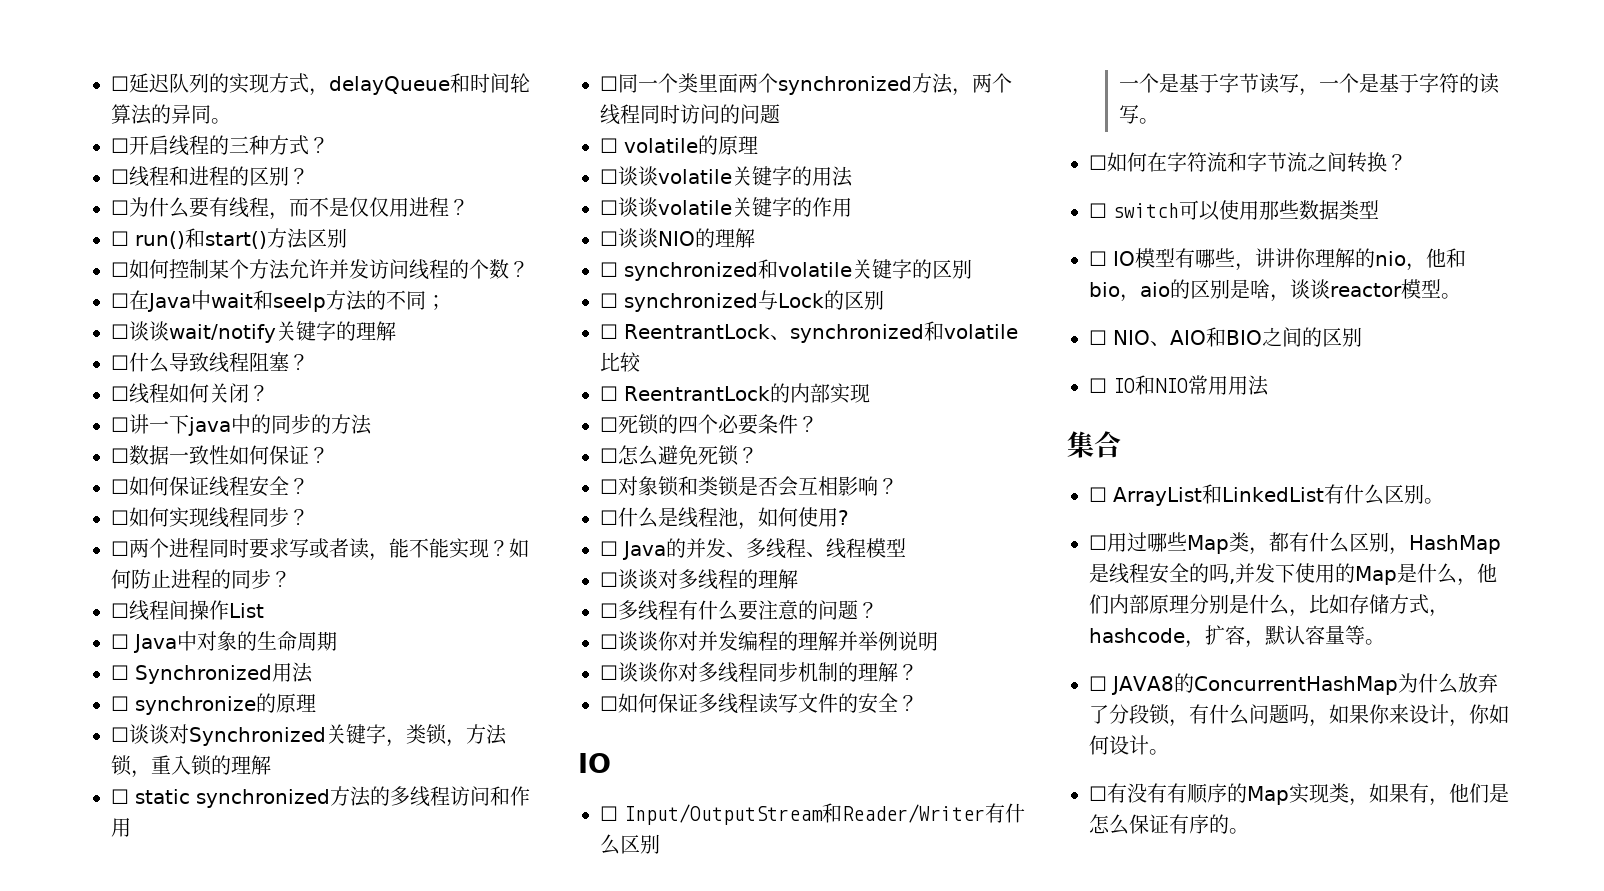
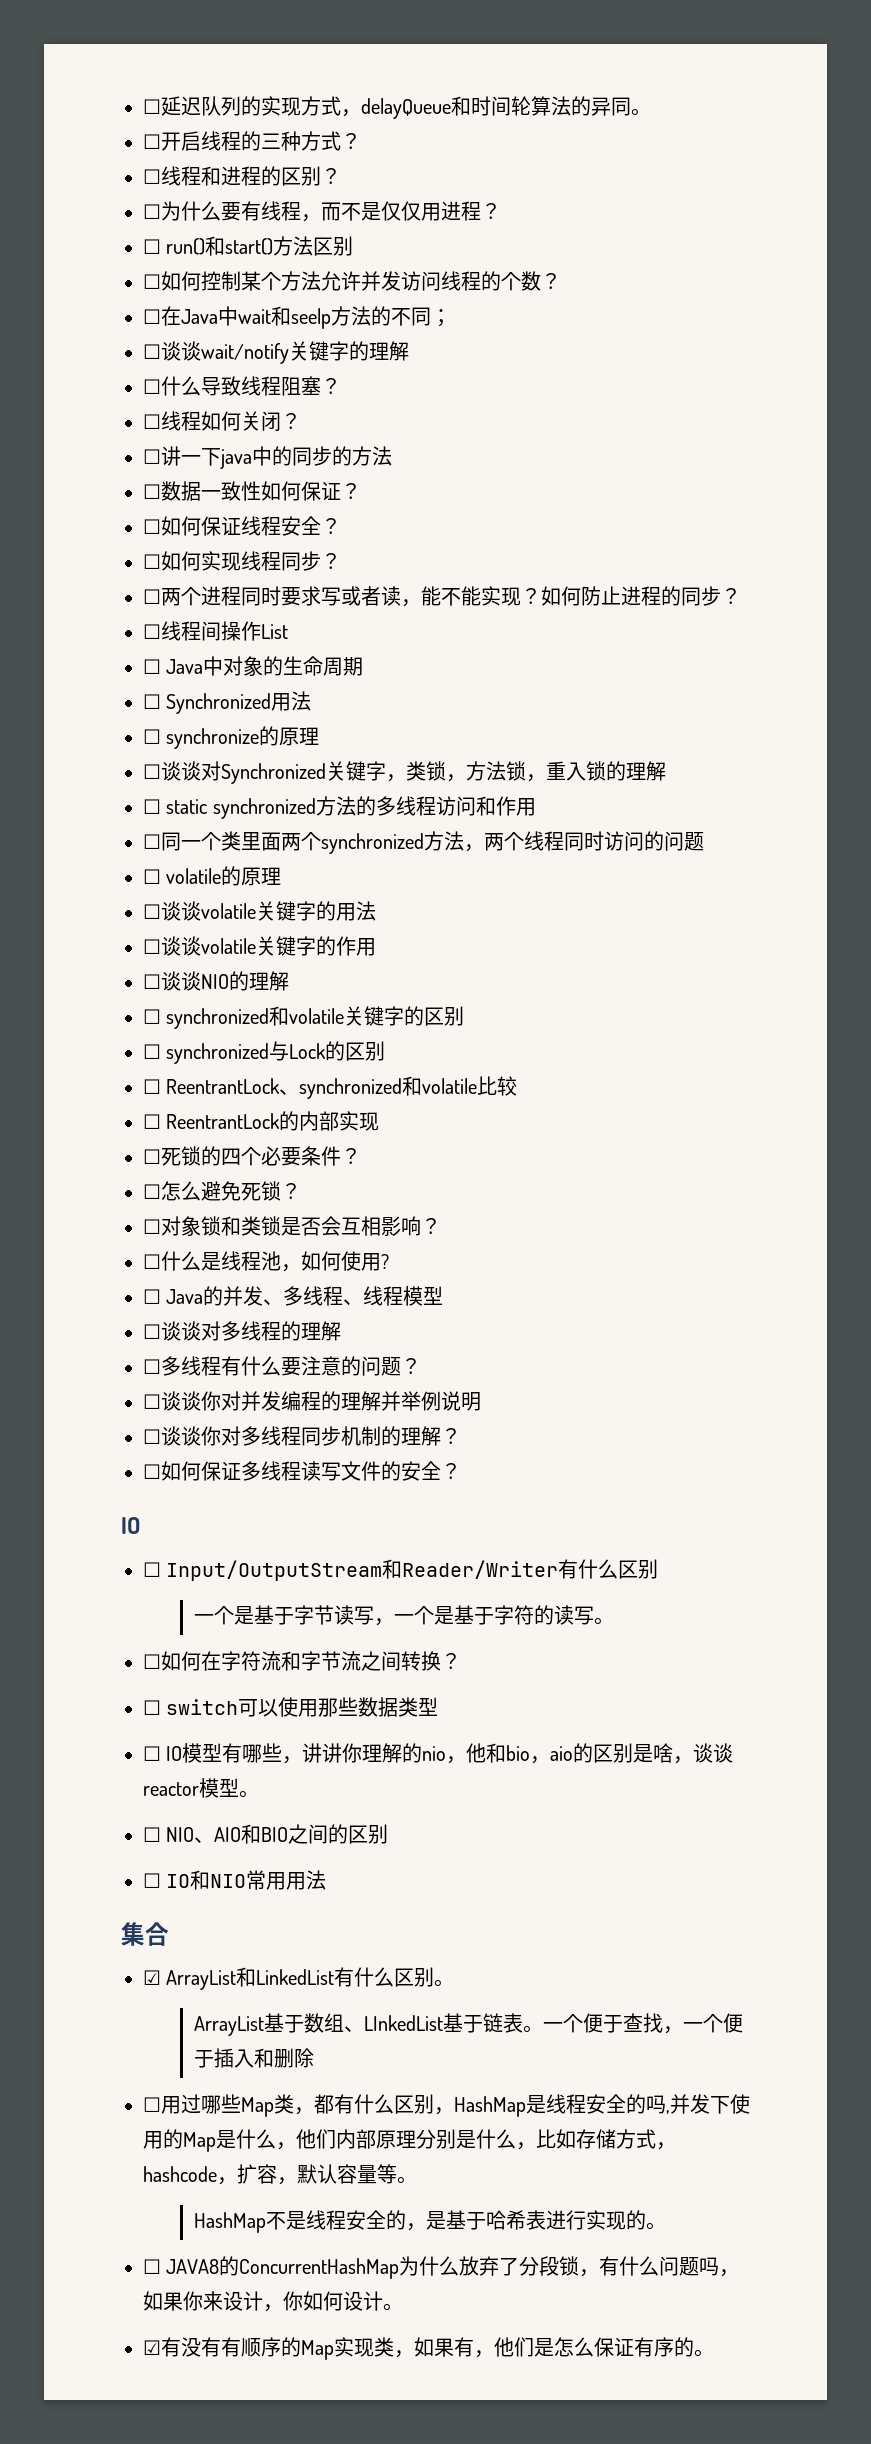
[1089,487,1107,502] ☐ -> [143,1970,161,1985] ☑
(1444, 501) none -> [194,2013,744,2036] [194,2048,315,2068] // ArrayList基于数组、LInkedList基于链表。一个便于查找，一个便于插入和删除
(1385, 642) none -> [194,2210,667,2233] // HashMap不是线程安全的，是基于哈希表进行实现的。
[1089,786,1107,801] ☐ -> [143,2340,161,2355] ☑

